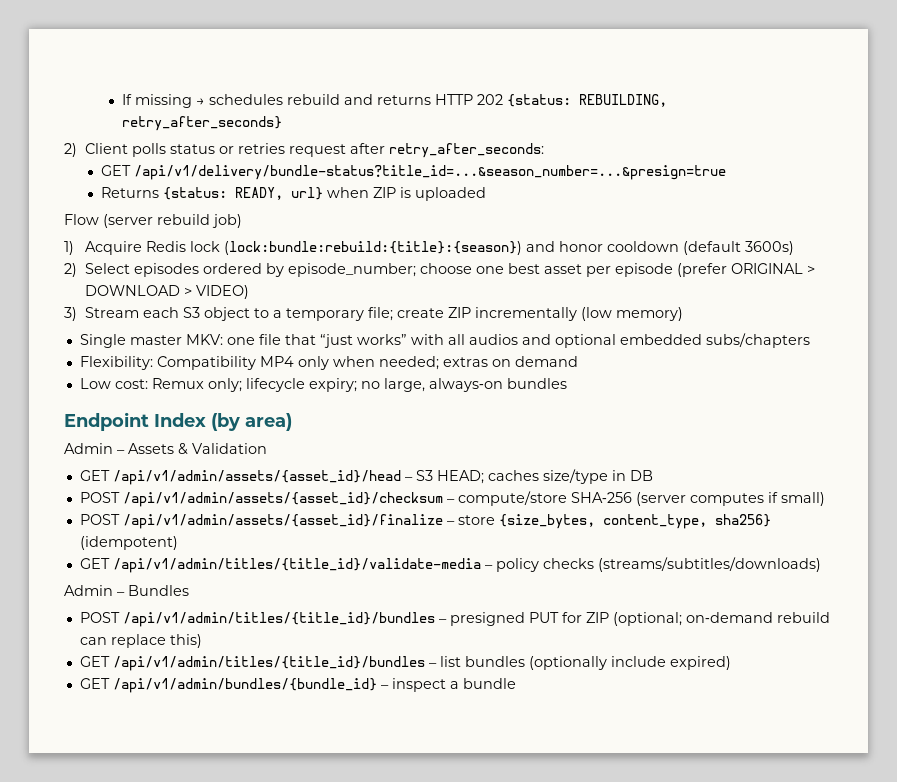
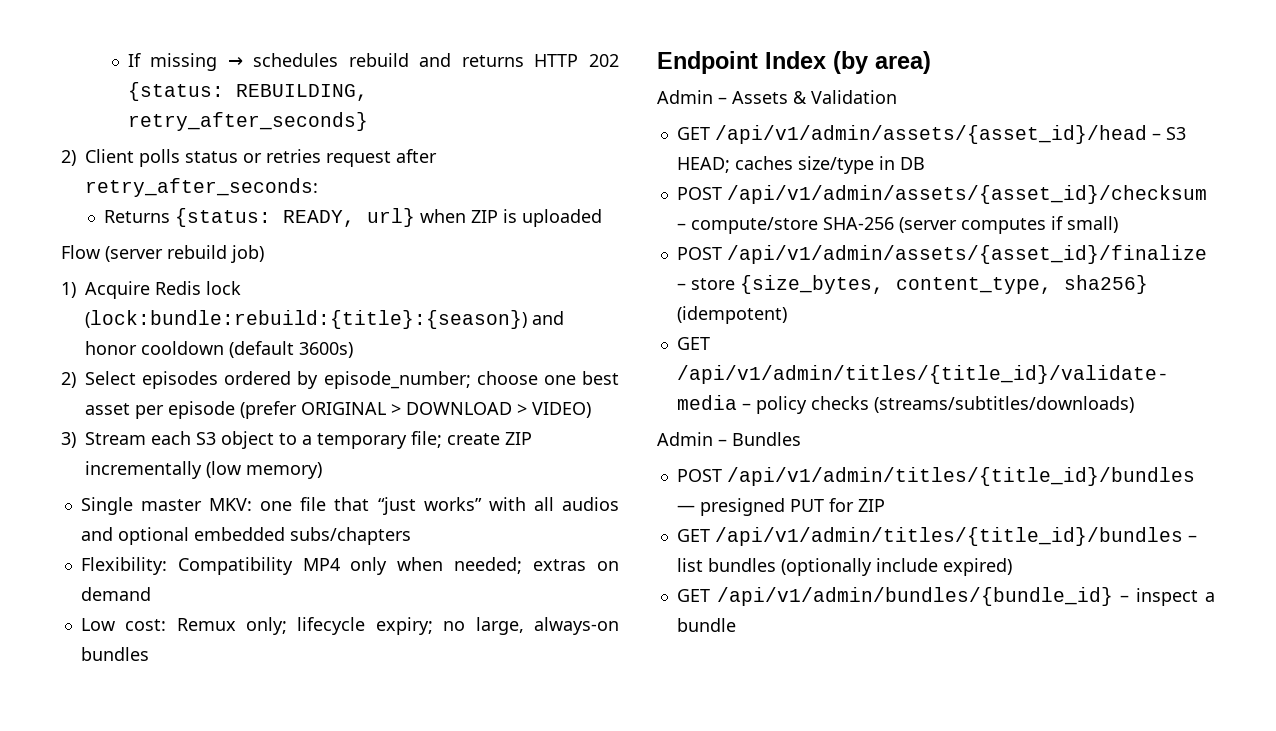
[101,165,727,180] // GET /api/v1/delivery/bundle-status?title_id=...&season_number=...&presign=true -> (318, 187) none
[438,619,447,623] – -> [676,505,695,512] —
[612,612,830,626] [79,634,202,648] (optional; on‑demand rebuild can replace this) -> (885, 505) none

